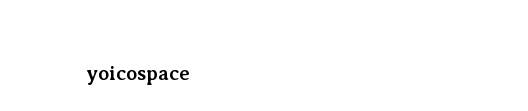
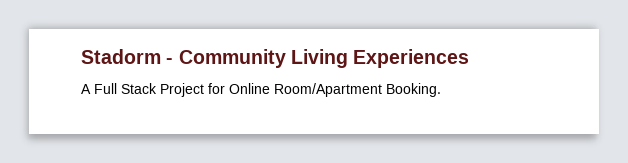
[86,66,190,85] yoicospace -> [81,49,470,68] [81,83,441,97] Stadorm - Community Living Experiences // A Full Stack Project for Online Room/Apartment Booking.

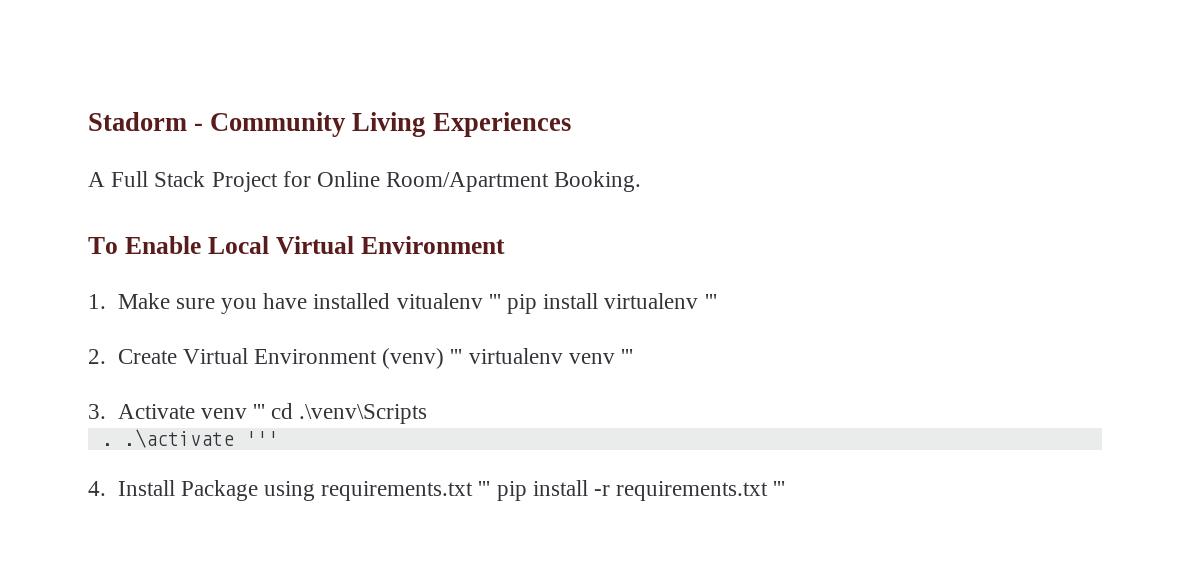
(441, 90) none -> [88,236,505,254] [88,293,717,314] [88,348,633,369] [88,403,428,424] [101,429,278,448] [88,480,786,501] // To Enable Local Virtual Environment // 1. Make sure you have installed vitualenv ''' pip install virtualenv ''' // 2. Create Virtual Environment (venv) ''' virtualenv venv ''' // 3. Activate venv ''' cd .\venv\Scripts // . .\activate ''' // 4. Install Package using requirements.txt ''' pip install -r requirements.txt '''

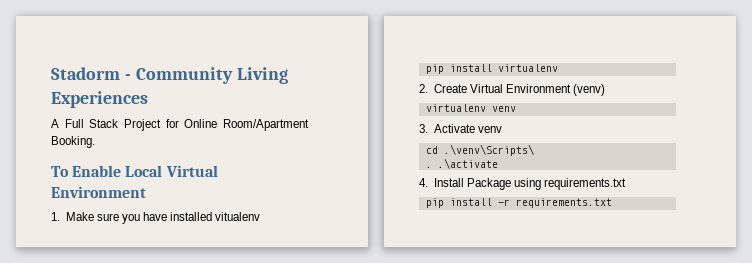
[488,294,501,309] ''' -> (261, 216) //
[704,294,717,309] ''' -> (558, 68) none
[450,349,463,364] ''' -> (606, 90) //
[620,349,633,364] ''' -> (516, 109) none
[252,403,428,424] ''' cd .\venv\Scripts -> [425,144,534,156] // cd .\venv\Scripts\
[244,431,278,446] ''' -> (498, 163) none
[478,481,491,496] ''' -> (627, 184) //
[773,481,786,496] ''' -> (612, 203) none

